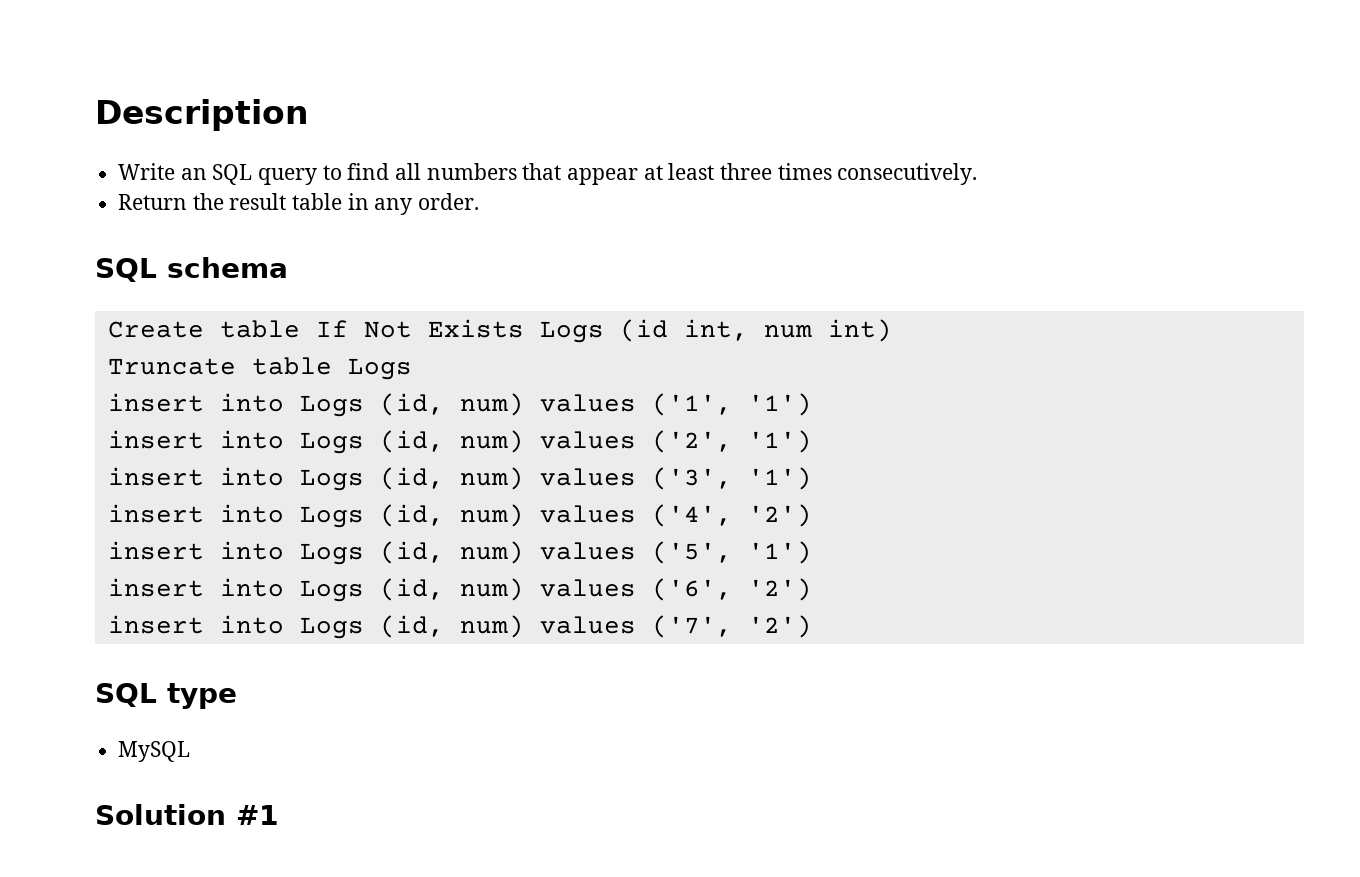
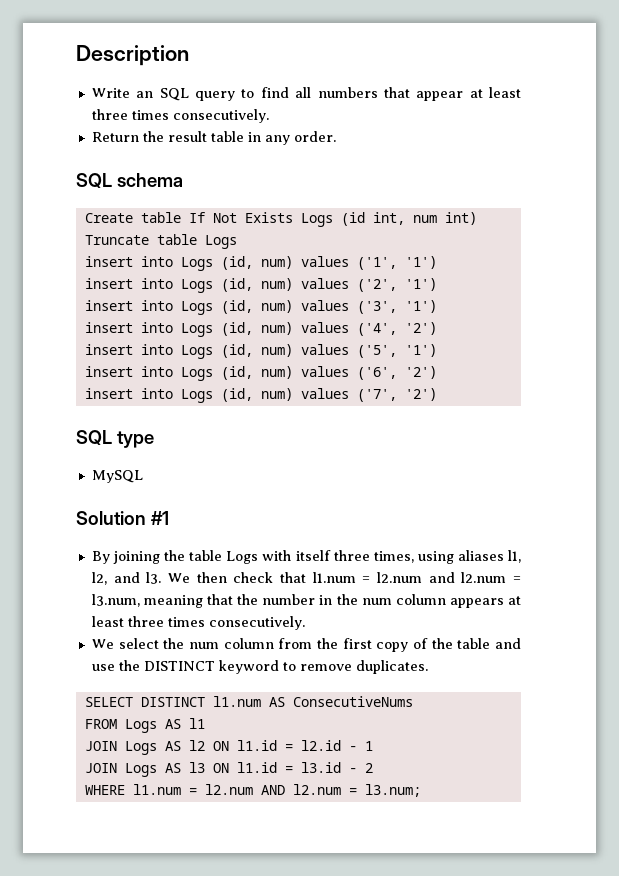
(278, 815) none -> [91,550,522,564] [91,572,522,585] [91,594,521,608] [91,616,305,630] [91,638,522,652] [91,660,428,674] [84,696,413,707] [84,718,205,733] [84,740,373,755] [84,762,373,777] [84,784,421,797] // By joining the table Logs with itself three times, using aliases l1, l2, and l3. We then check that l1.num = l2.num and l2.num = l3.num, meaning that the number in the num column appears at least three times consecutively. // We select the num column from the first copy of the table and use the DISTINCT keyword to remove duplicates. // SELECT DISTINCT l1.num AS ConsecutiveNums // FROM Logs AS l1 // JOIN Logs AS l2 ON l1.id = l2.id - 1 // JOIN Logs AS l3 ON l1.id = l3.id - 2 // WHERE l1.num = l2.num AND l2.num = l3.num;

